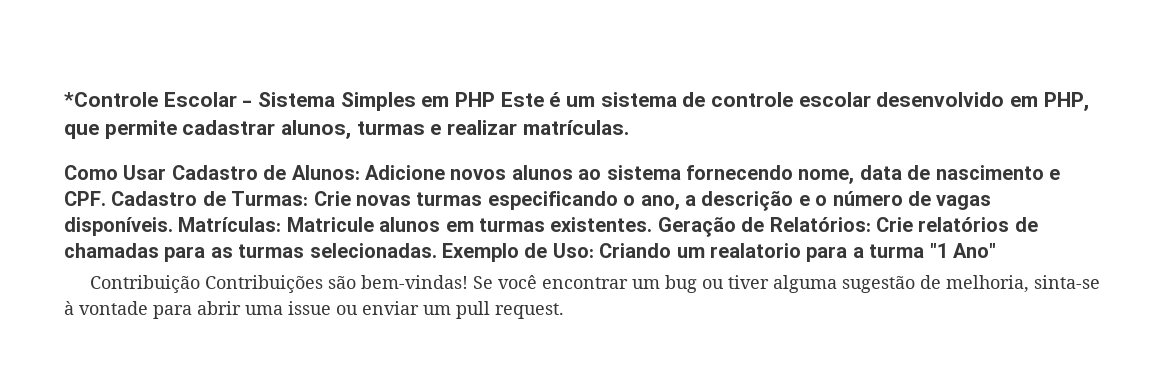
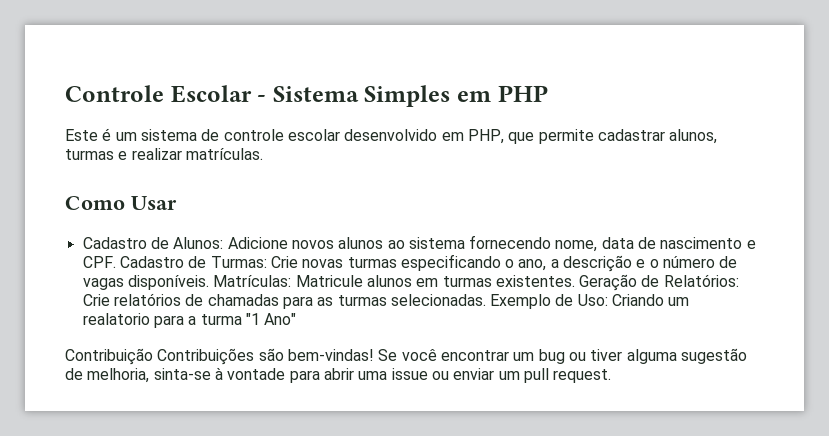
[64,92,158,107] *Controle -> [65,85,164,102] Controle
(496, 99) none -> (548, 93) //
(167, 172) none -> (177, 203) //

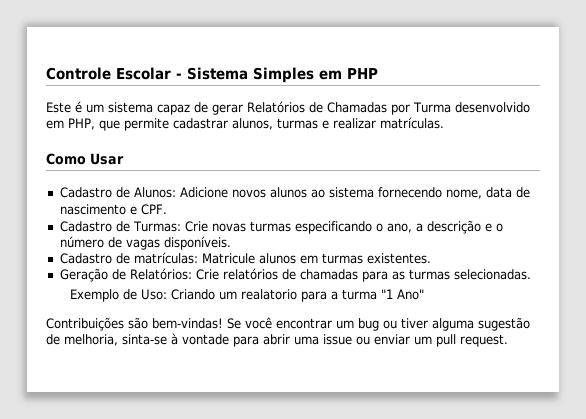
[201,129,340,141] de controle escolar -> [157,101,451,115] capaz de gerar Relatórios de Chamadas por Turma
(116, 262) none -> (167, 209) //
[213,275,292,287] Matrículas: -> [59,252,198,264] // Cadastro de matrículas:
(575, 281) none -> (431, 258) //
(486, 300) none -> (531, 274) //
[65,348,153,365] Contribuição -> (425, 294) none

